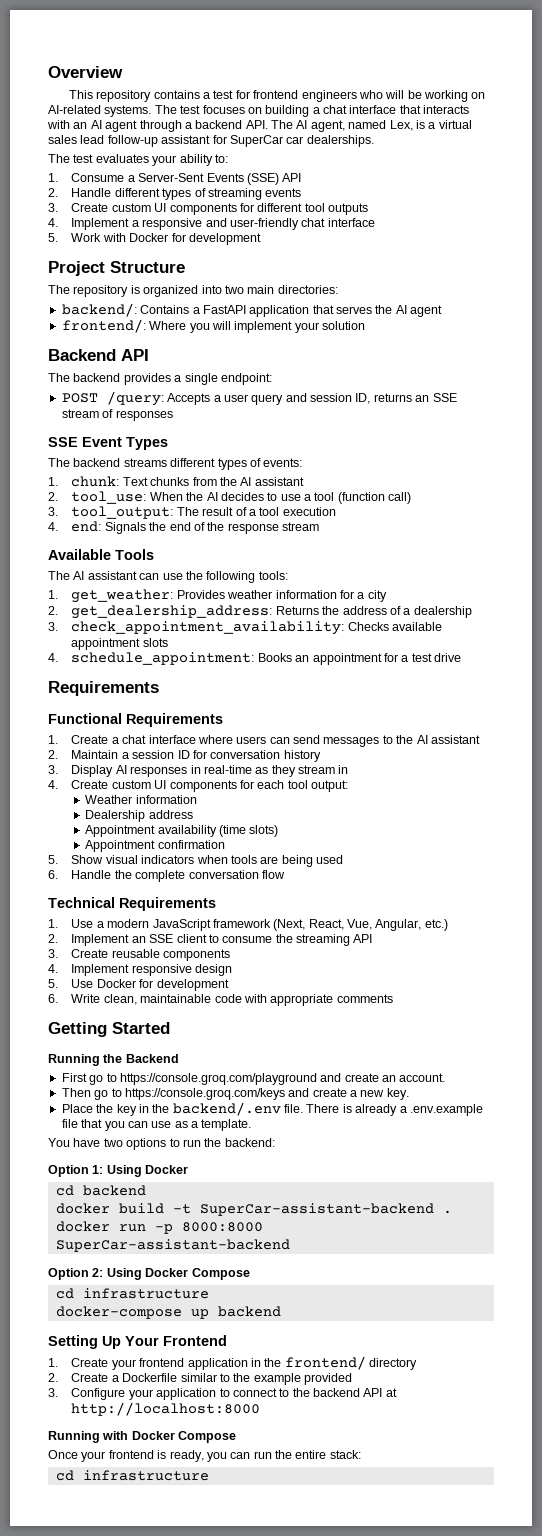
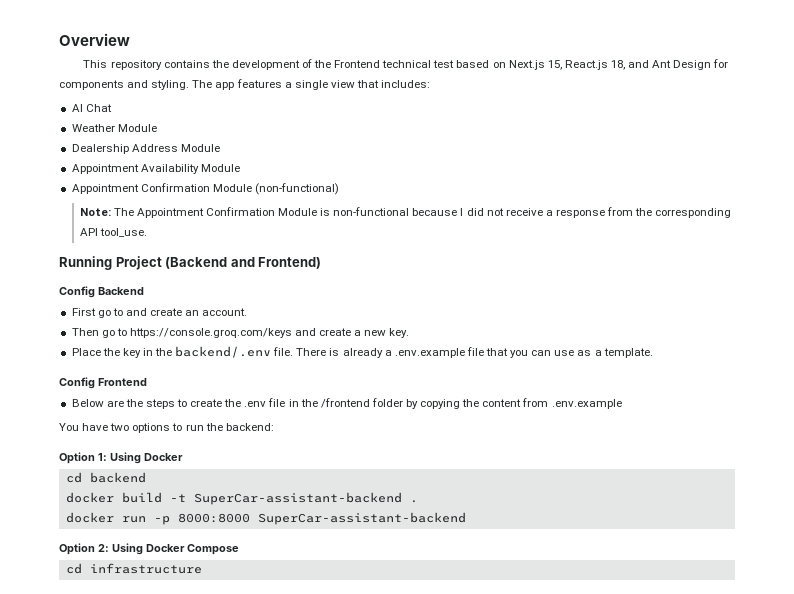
[203,90,486,102] [48,105,470,117] [47,120,472,132] [48,135,374,147] [48,154,228,166] [48,173,302,185] [48,188,302,200] [48,203,369,215] [48,218,375,230] [48,233,261,245] [48,261,185,276] [48,285,338,297] [61,303,443,317] [61,319,365,333] [48,349,149,361] [48,373,272,385] [61,391,457,406] [61,409,173,421] [48,437,168,450] [48,458,303,470] [48,476,304,487] [48,491,412,504] [48,506,336,519] [48,521,320,534] [48,549,154,560] [48,571,288,583] [48,589,387,603] [48,605,472,619] [48,621,443,635] [71,638,168,650] [48,652,462,665] [48,681,159,696] [48,713,223,727] [48,735,480,747] [48,750,321,762] [48,765,349,777] [48,780,349,792] [85,795,197,804] [85,810,193,822] [85,825,279,837] [85,840,225,852] [48,855,344,867] [48,870,285,882] [48,897,216,911] [48,919,448,931] [48,934,373,946] [48,949,231,961] [48,964,233,976] [48,979,229,991] [48,994,393,1006] [48,1022,170,1037] [48,1054,123,1066] a test for frontend engineers who will be working on AI-related systems. The test focuses on building a chat interface that interacts with an AI agent through a backend API. The AI agent, named Lex, is a virtual sales lead follow-up assistant for SuperCar car dealerships. // The test evaluates your ability to: // 1. Consume a Server-Sent Events (SSE) API // 2. Handle different types of streaming events // 3. Create custom UI components for different tool outputs // 4. Implement a responsive and user-friendly chat interface // 5. Work with Docker for development // Project Structure // The repository is organized into two main directories: // backend/: Contains a FastAPI application that serves the AI agent // frontend/: Where you will implement your solution // Backend API // The backend provides a single endpoint: // POST /query: Accepts a user query and session ID, returns an SSE stream of responses // SSE Event Types // The backend streams different types of events: // 1. chunk: Text chunks from the AI assistant // 2. tool_use: When the AI decides to use a tool (function call) // 3. tool_output: The result of a tool execution // 4. end: Signals the end of the response stream // Available Tools // The AI assistant can use the following tools: // 1. get_weather: Provides weather information for a city // 2. get_dealership_address: Returns the address of a dealership // 3. check_appointment_availability: Checks available appointment slots // 4. schedule_appointment: Books an appointment for a test drive // Requirements // Functional Requirements // 1. Create a chat interface where users can send messages to the AI assistant // 2. Maintain a session ID for conversation history // 3. Display AI responses in real-time as they stream in // 4. Create custom UI components for each tool output: // Weather information // Dealership address // Appointment availability (time slots) // Appointment confirmation // 5. Show visual indicators when tools are being used // 6. Handle the complete conversation flow // Technical Requirements // 1. Use a modern JavaScript framework (Next, React, Vue, Angular, etc.) // 2. Implement an SSE client to consume the streaming API // 3. Create reusable components // 4. Implement responsive design // 5. Use Docker for development // 6. Write clean, maintainable code with appropriate comments // Getting Started // Running the -> [211,59,729,70] [59,79,431,90] [71,104,112,112] [71,124,157,132] [71,144,220,154] [71,164,240,174] [71,183,339,195] [79,207,732,218] [79,228,147,237] [59,256,322,270] [59,286,95,298] the development of the Frontend technical test based on Next.js 15, React.js 18, and Ant Design for components and styling. The app features a single view that includes: // AI Chat // Weather Module // Dealership Address Module // Appointment Availability Module // Appointment Confirmation Module (non-functional) // Note: The Appointment Confirmation Module is non-functional because I did not receive a response from the corresponding API tool_use. // Running Project (Backend and Frontend) // Config
[119,1073,317,1085] https://console.groq.com/playground -> (123, 312) none
(252, 1125) none -> [59,377,147,389] [71,398,622,409] // Config Frontend // Below are the steps to create the .env file in the /frontend folder by copying the content from .env.example
[55,1306,281,1319] [48,1335,227,1349] [48,1356,418,1370] [48,1373,353,1385] [48,1388,397,1400] [71,1402,261,1416] [48,1431,237,1443] [48,1450,361,1462] [55,1470,209,1481] // docker-compose up backend // Setting Up Your Frontend // 1. Create your frontend application in the frontend/ directory // 2. Create a Dockerfile similar to the example provided // 3. Configure your application to connect to the backend API at http://localhost:8000 // Running with Docker Compose // Once your frontend is ready, you can run the entire stack: // cd infrastructure -> (202, 568) none

